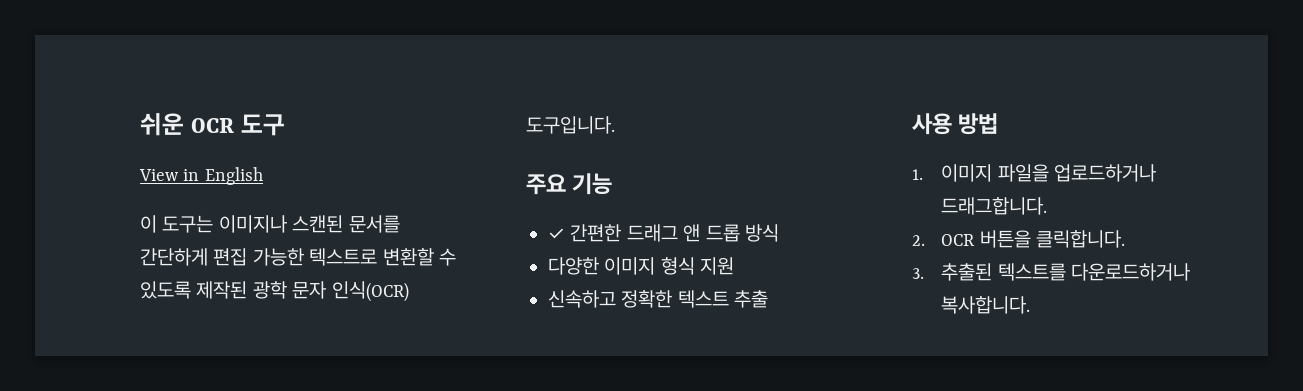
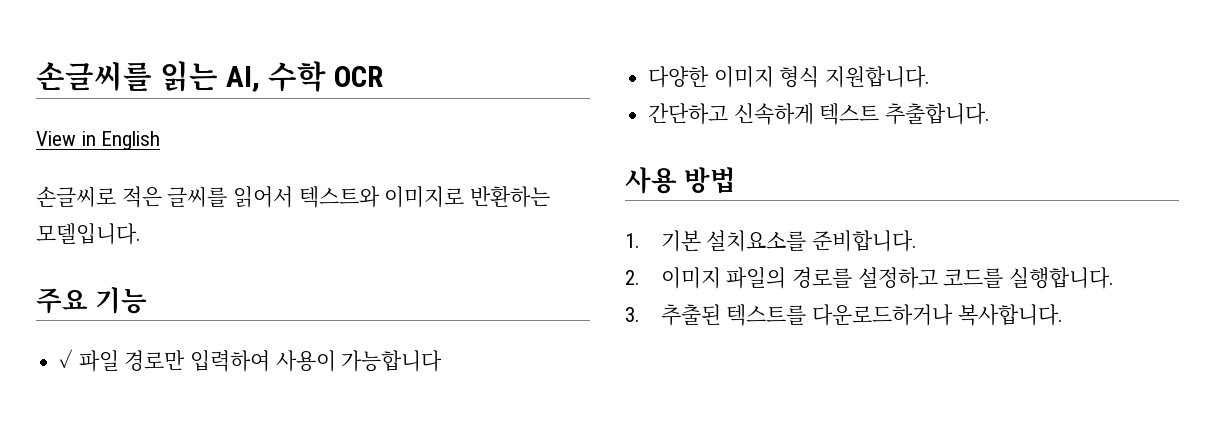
[140,113,285,136] 쉬운 OCR 도구 -> [36,61,383,92] 손글씨를 읽는 AI, 수학 OCR
[140,215,400,233] [140,248,456,266] [140,281,409,302] [526,116,615,134] [526,173,613,195] [548,224,779,242] [548,257,735,275] [548,290,769,308] [912,113,999,135] [912,164,1157,182] [941,197,1048,215] [912,230,1126,248] 이 도구는 이미지나 스캔된 문서를 간단하게 편집 가능한 텍스트로 변환할 수 있도록 제작된 광학 문자 인식(OCR) 도구입니다. // 주요 기능 // ✓ 간편한 드래그 앤 드롭 방식 // 다양한 이미지 형식 지원 // 신속하고 정확한 텍스트 추출 // 사용 방법 // 1. 이미지 파일을 업로드하거나 드래그합니다. // 2. OCR 버튼을 클릭합니다. -> [36,186,551,208] [36,223,141,245] [36,287,148,314] [59,349,443,372] [648,66,931,88] [648,103,991,125] [625,167,737,194] [625,230,918,252] [625,267,1115,289] 손글씨로 적은 글씨를 읽어서 텍스트와 이미지로 반환하는 모델입니다. // 주요 기능 // ✓ 파일 경로만 입력하여 사용이 가능합니다 // 다양한 이미지 형식 지원합니다. // 간단하고 신속하게 텍스트 추출합니다. // 사용 방법 // 1. 기본 설치요소를 준비합니다. // 2. 이미지 파일의 경로를 설정하고 코드를 실행합니다.

